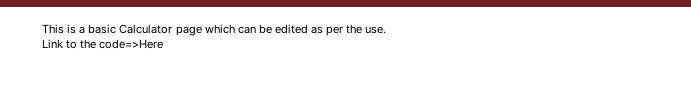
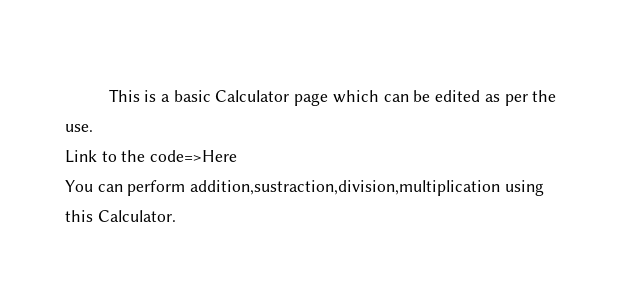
(164, 44) none -> [65,180,544,196] [65,210,176,222] // You can perform addition,sustraction,division,multiplication using this Calculator.

